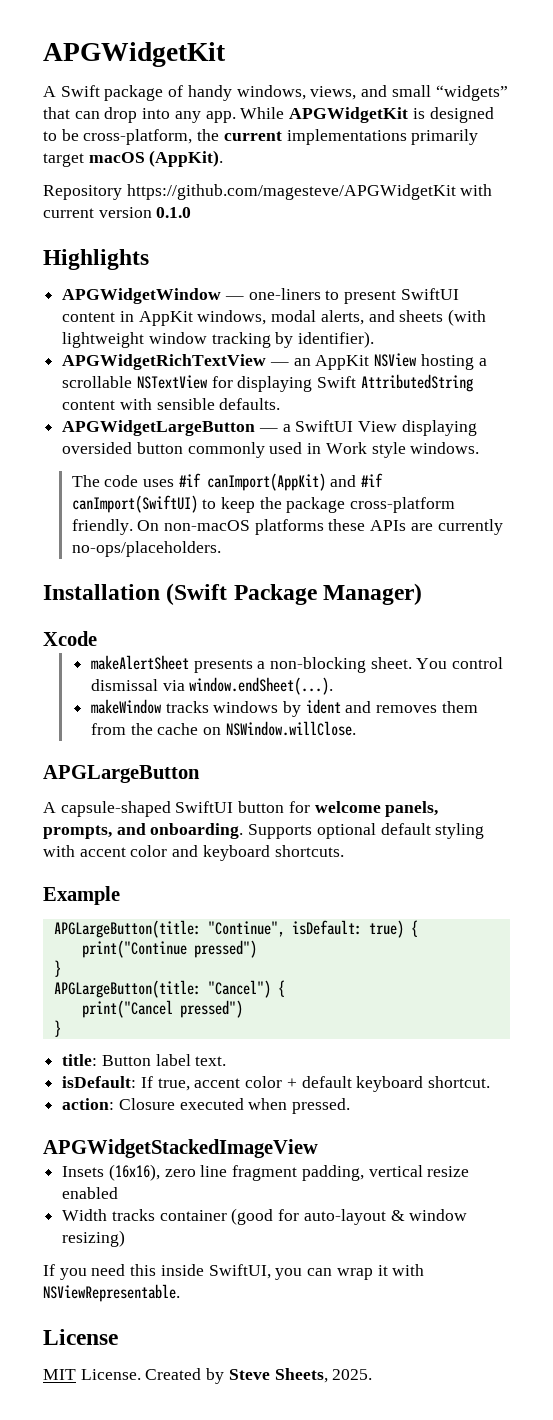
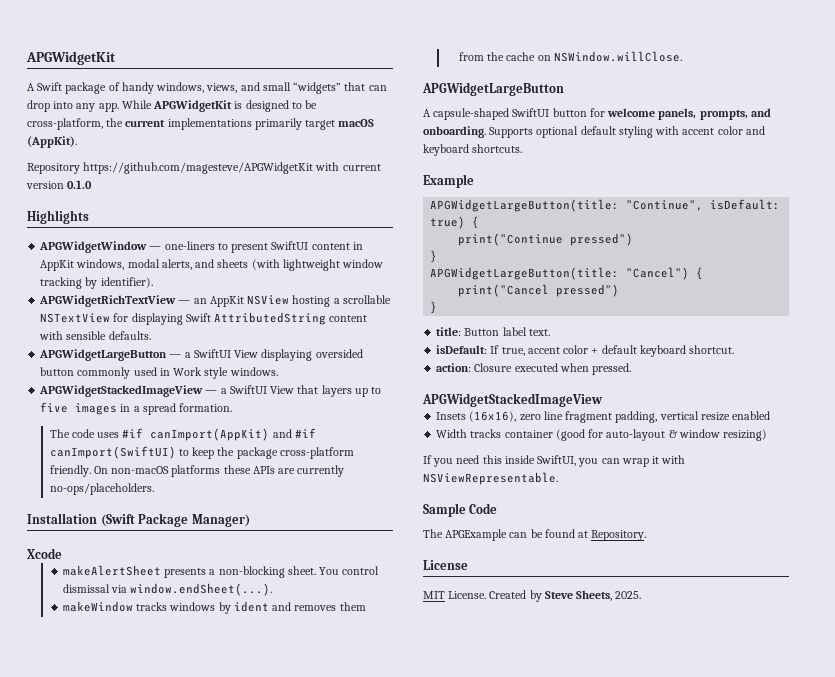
(480, 448) none -> [39,385,382,397] [40,402,233,415] // APGWidgetStackedImageView — a SwiftUI View that layers up to five images in a spread formation.
[43,765,200,783] APGLargeButton -> [422,82,564,96] APGWidgetLargeButton
[53,920,201,938] APGLargeButton(title: -> [430,199,620,212] APGWidgetLargeButton(title:
[53,980,201,998] APGLargeButton(title: -> [430,267,620,280] APGWidgetLargeButton(title:
(180, 1293) none -> [423,503,498,517] [423,529,647,541] // Sample Code // The APGExample can be found at Repository.

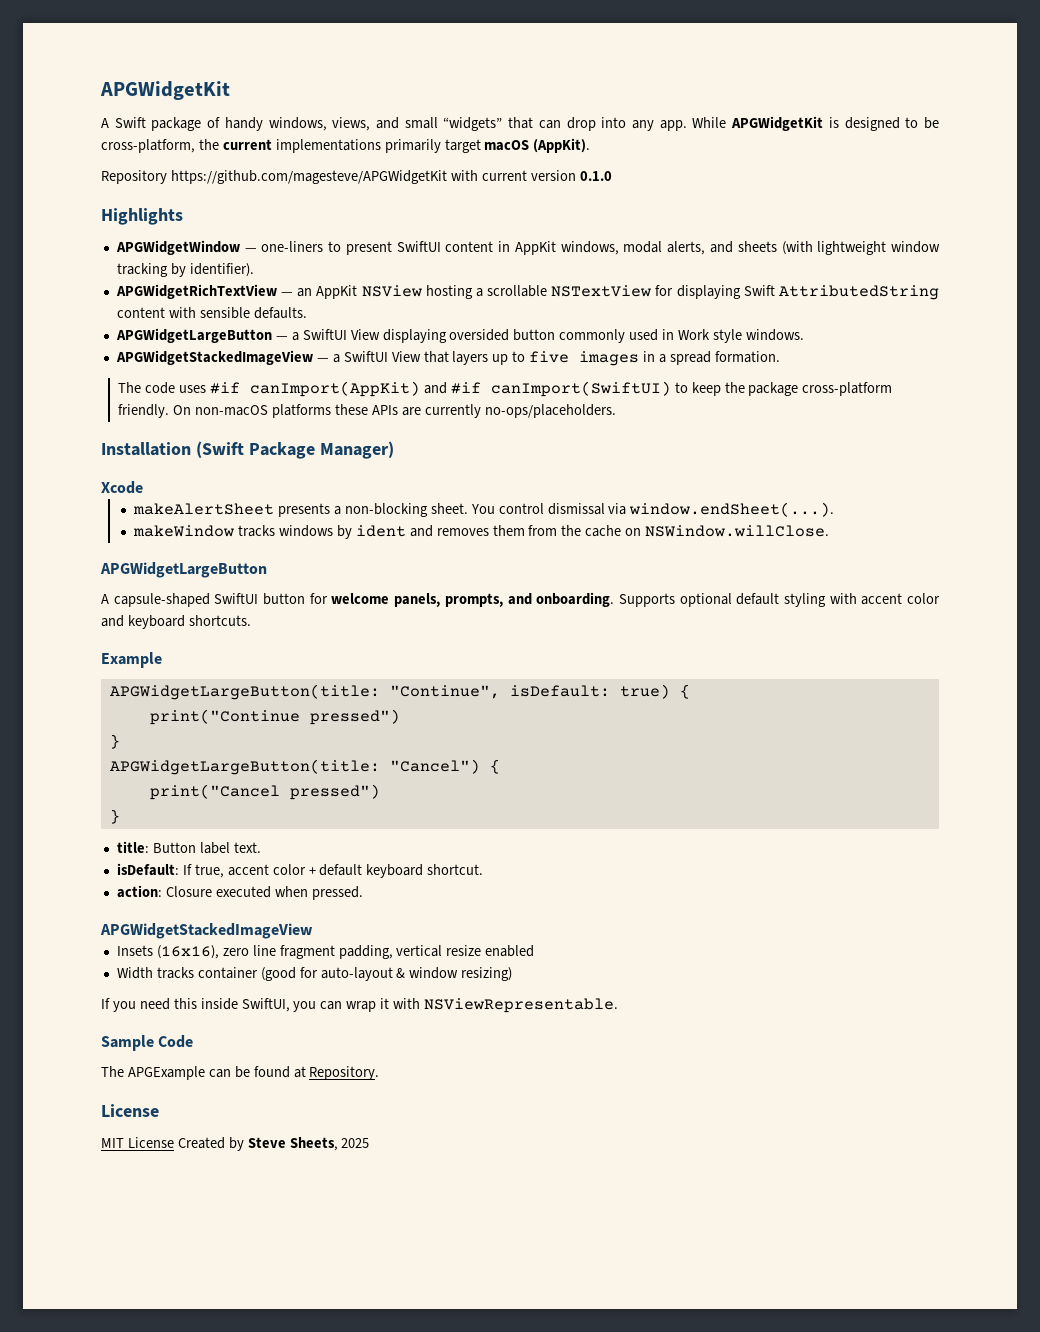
[448,591,487,599] License. -> [127,1137,174,1148] License
[615,591,642,599] 2025. -> [341,1138,370,1148] 2025

